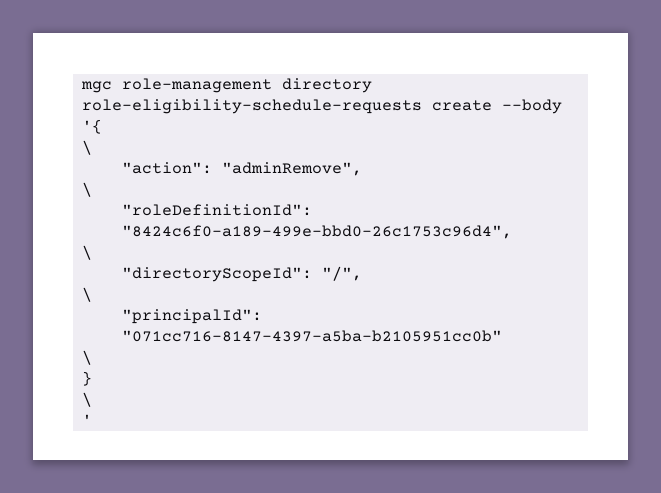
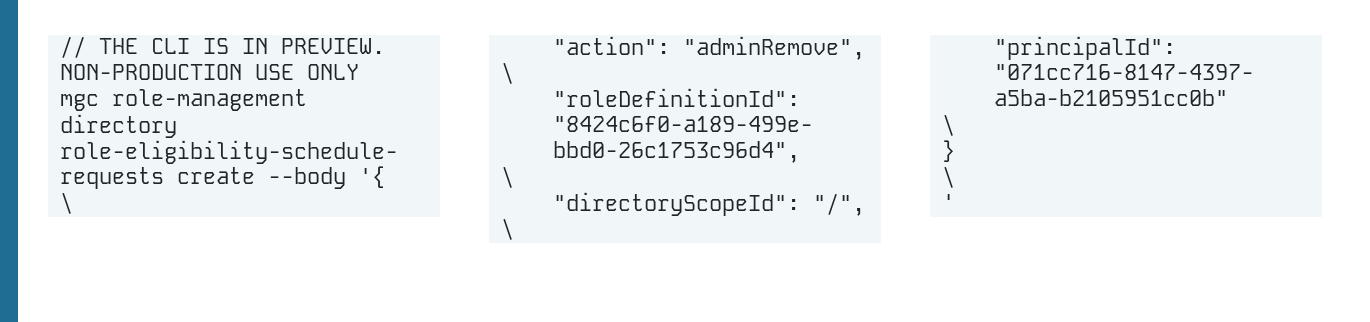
(80, 87) none -> [60,36,386,58] [60,64,360,80] // THE CLI IS IN PREVIEW. NON-PRODUCTION USE ONLY //

